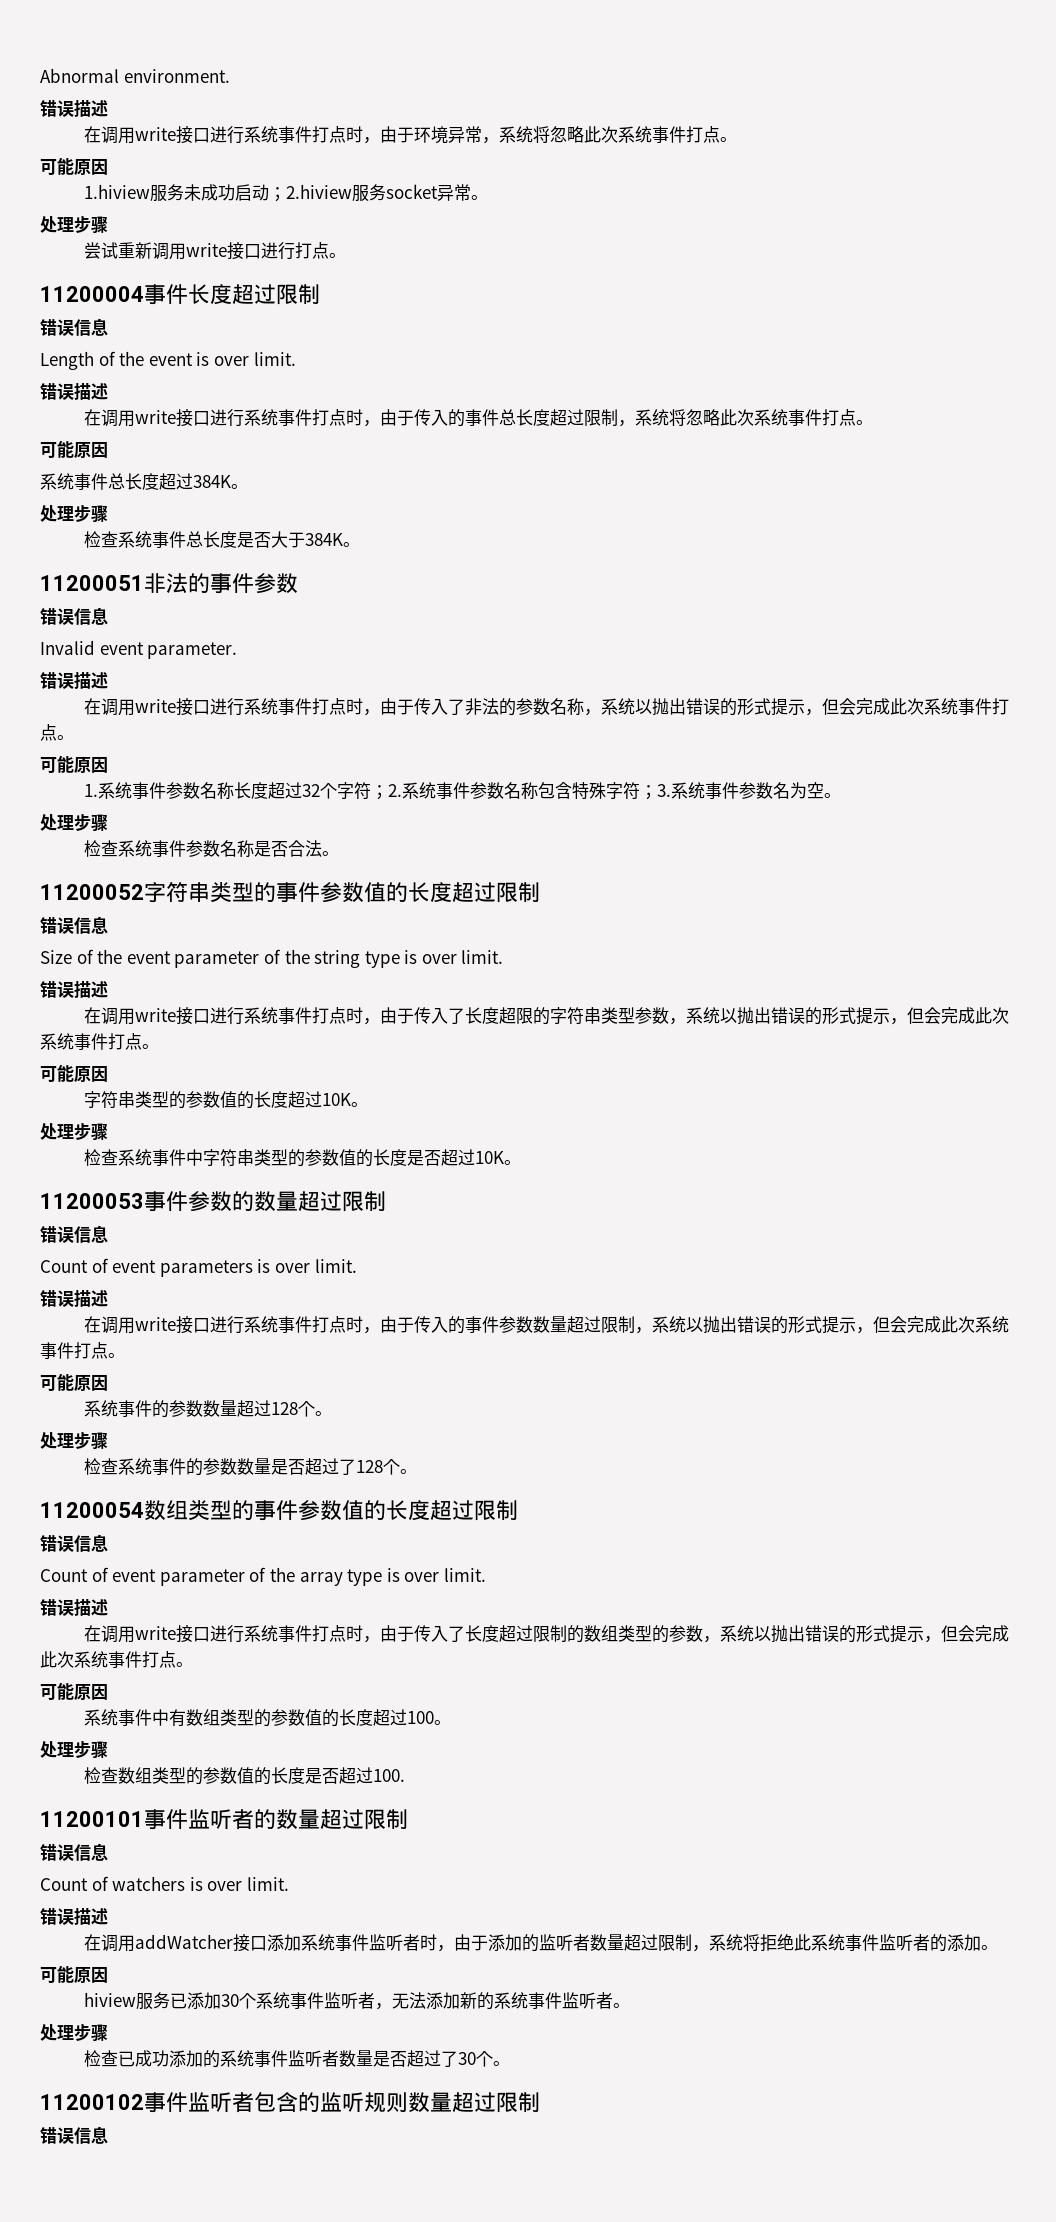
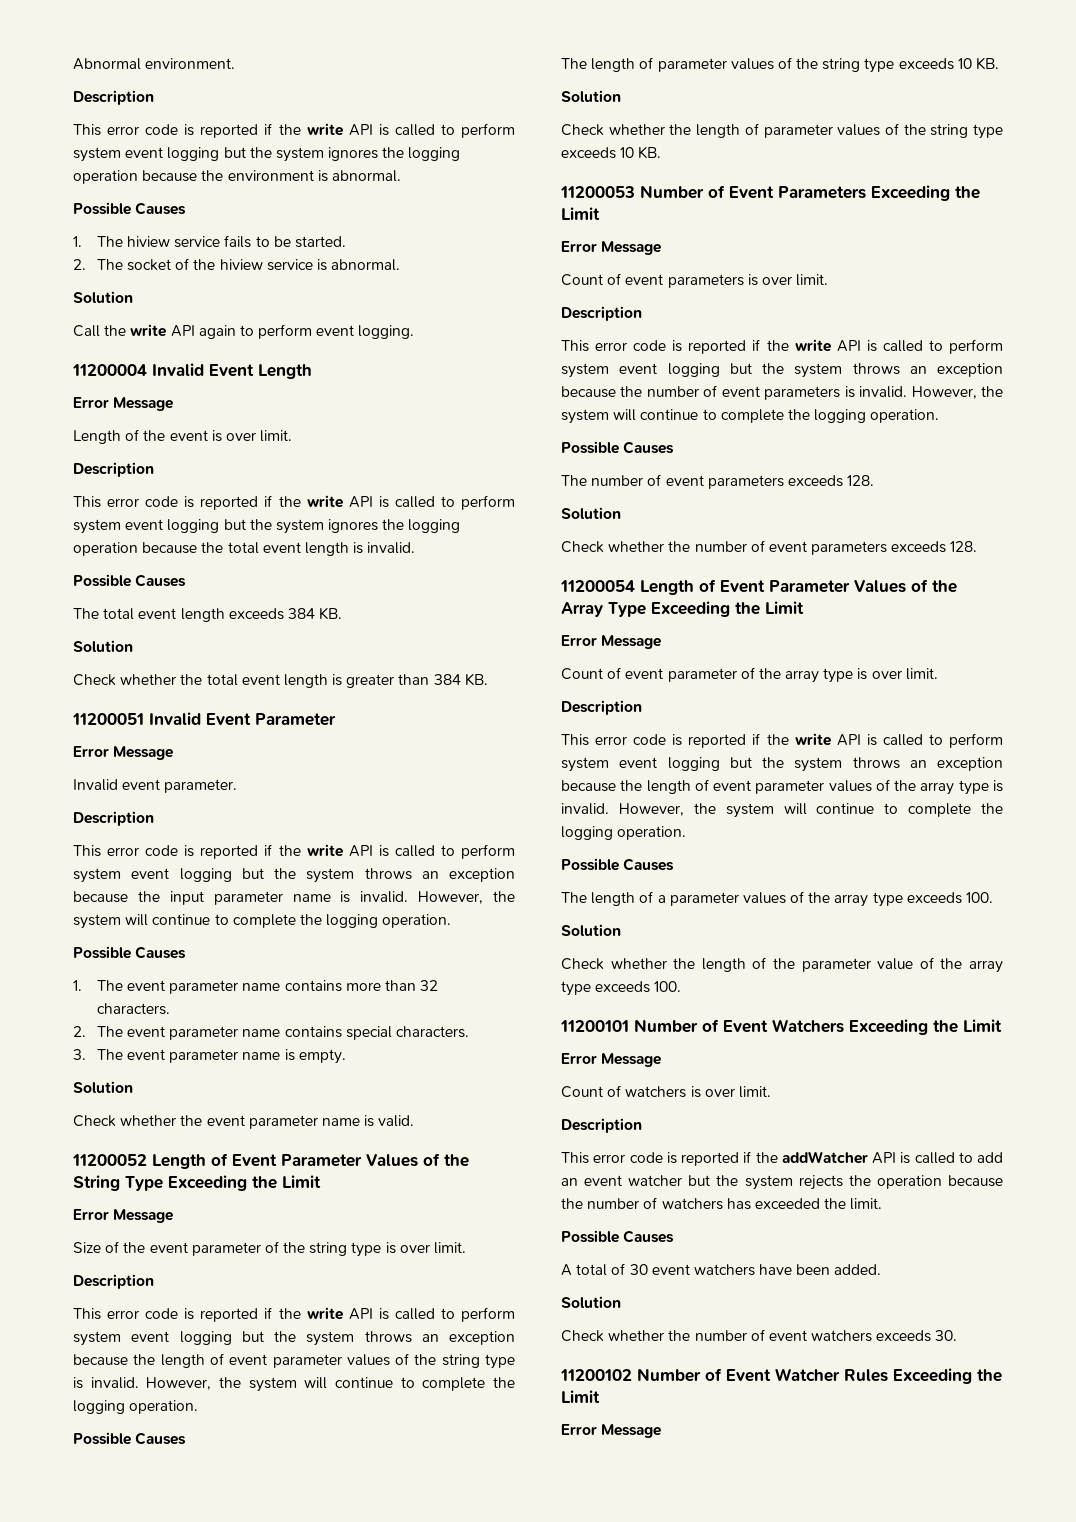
[40,100,108,117] [84,126,738,144] [40,157,108,175] [84,184,489,202] [40,216,108,234] [84,242,347,260] [40,284,320,305] [40,318,108,336] 错误描述 // 在调用write接口进行系统事件打点时，由于环境异常，系统将忽略此次系统事件打点。 // 可能原因 // 1.hiview服务未成功启动；2.hiview服务socket异常。 // 处理步骤 // 尝试重新调用write接口进行打点。 // 11200004事件长度超过限制 // 错误信息 -> [73,90,154,105] [73,123,515,138] [73,147,461,162] [73,170,401,184] [73,202,187,215] [73,235,346,248] [73,258,401,271] [73,291,133,303] [73,324,415,339] [72,363,312,379] [73,397,174,411] Description // This error code is reported if the write API is called to perform system event logging but the system ignores the logging operation because the environment is abnormal. // Possible Causes // 1. The hiview service fails to be started. // 2. The socket of the hiview service is abnormal. // Solution // Call the write API again to perform event logging. // 11200004 Invalid Event Length // Error Message
[40,383,108,400] [84,409,874,427] [40,440,108,458] [40,473,248,490] [40,505,108,523] [84,531,361,548] [40,573,298,594] [40,607,108,625] [40,640,238,659] [40,672,108,689] [84,698,1010,716] [40,724,74,741] [40,755,108,773] [84,782,842,800] [40,814,108,832] [84,840,340,857] [40,882,540,903] [40,916,108,934] 错误描述 // 在调用write接口进行系统事件打点时，由于传入的事件总长度超过限制，系统将忽略此次系统事件打点。 // 可能原因 // 系统事件总长度超过384K。 // 处理步骤 // 检查系统事件总长度是否大于384K。 // 11200051非法的事件参数 // 错误信息 // Invalid event parameter. // 错误描述 // 在调用write接口进行系统事件打点时，由于传入了非法的参数名称，系统以抛出错误的形式提示，但会完成此次系统事件打点。 // 可能原因 // 1.系统事件参数名称长度超过32个字符；2.系统事件参数名称包含特殊字符；3.系统事件参数名为空。 // 处理步骤 // 检查系统事件参数名称是否合法。 // 11200052字符串类型的事件参数值的长度超过限制 // 错误信息 -> [73,462,154,477] [73,495,515,510] [73,519,461,534] [73,542,416,556] [73,574,187,587] [73,607,343,622] [73,640,133,652] [73,673,488,688] [72,712,336,726] [73,746,174,760] [73,779,238,793] [73,811,154,826] [73,844,515,859] [73,868,515,883] [73,891,515,905] [73,914,452,929] [73,946,187,959] [73,980,439,994] [96,1003,170,1015] [73,1026,469,1040] [73,1049,346,1064] [73,1081,133,1093] [73,1115,415,1129] [72,1153,469,1169] [73,1175,321,1191] [73,1209,174,1223] Description // This error code is reported if the write API is called to perform system event logging but the system ignores the logging operation because the total event length is invalid. // Possible Causes // The total event length exceeds 384 KB. // Solution // Check whether the total event length is greater than 384 KB. // 11200051 Invalid Event Parameter // Error Message // Invalid event parameter. // Description // This error code is reported if the write API is called to perform system event logging but the system throws an exception because the input parameter name is invalid. However, the system will continue to complete the logging operation. // Possible Causes // 1. The event parameter name contains more than 32 characters. // 2. The event parameter name contains special characters. // 3. The event parameter name is empty. // Solution // Check whether the event parameter name is valid. // 11200052 Length of Event Parameter Values of the String Type Exceeding the Limit // Error Message
[40,981,108,998] [84,1007,1010,1025] [40,1033,159,1050] [40,1064,108,1082] [84,1091,369,1109] [40,1123,108,1141] [84,1149,522,1167] [40,1191,386,1212] [40,1225,108,1243] 错误描述 // 在调用write接口进行系统事件打点时，由于传入了长度超限的字符串类型参数，系统以抛出错误的形式提示，但会完成此次系统事件打点。 // 可能原因 // 字符串类型的参数值的长度超过10K。 // 处理步骤 // 检查系统事件中字符串类型的参数值的长度是否超过10K。 // 11200053事件参数的数量超过限制 // 错误信息 -> [73,1274,154,1289] [73,1307,515,1322] [73,1331,515,1346] [73,1353,515,1369] [73,1377,515,1392] [73,1400,199,1414] [73,1432,187,1445] [561,57,1000,73] [561,90,621,102] [561,123,1003,139] [561,146,662,159] [560,185,980,201] [561,207,600,220] [561,241,662,255] Description // This error code is reported if the write API is called to perform system event logging but the system throws an exception because the length of event parameter values of the string type is invalid. However, the system will continue to complete the logging operation. // Possible Causes // The length of parameter values of the string type exceeds 10 KB. // Solution // Check whether the length of parameter values of the string type exceeds 10 KB. // 11200053 Number of Event Parameters Exceeding the Limit // Error Message
[40,1290,108,1307] [84,1316,1010,1334] [40,1342,125,1359] [40,1373,108,1391] [84,1400,333,1418] [40,1432,108,1450] [84,1458,418,1476] [40,1500,518,1521] [40,1534,108,1552] 错误描述 // 在调用write接口进行系统事件打点时，由于传入的事件参数数量超过限制，系统以抛出错误的形式提示，但会完成此次系统事件打点。 // 可能原因 // 系统事件的参数数量超过128个。 // 处理步骤 // 检查系统事件的参数数量是否超过了128个。 // 11200054数组类型的事件参数值的长度超过限制 // 错误信息 -> [561,306,642,321] [561,339,1003,354] [561,363,1003,378] [561,385,1003,400] [561,409,940,424] [561,441,675,454] [561,474,875,489] [561,507,621,519] [561,540,978,555] [560,579,957,595] [561,601,804,617] [561,635,662,649] Description // This error code is reported if the write API is called to perform system event logging but the system throws an exception because the number of event parameters is invalid. However, the system will continue to complete the logging operation. // Possible Causes // The number of event parameters exceeds 128. // Solution // Check whether the number of event parameters exceeds 128. // 11200054 Length of Event Parameter Values of the Array Type Exceeding the Limit // Error Message
[40,1599,108,1616] [84,1625,1010,1643] [40,1651,193,1668] [40,1682,108,1700] [84,1709,452,1727] [40,1741,108,1759] [84,1767,406,1785] [40,1809,408,1830] [40,1843,108,1861] 错误描述 // 在调用write接口进行系统事件打点时，由于传入了长度超过限制的数组类型的参数，系统以抛出错误的形式提示，但会完成此次系统事件打点。 // 可能原因 // 系统事件中有数组类型的参数值的长度超过100。 // 处理步骤 // 检查数组类型的参数值的长度是否超过100. // 11200101事件监听者的数量超过限制 // 错误信息 -> [561,700,642,715] [561,733,1003,748] [561,757,1003,772] [561,779,1003,795] [561,803,1003,818] [561,826,687,840] [561,858,675,871] [561,891,994,907] [561,924,621,936] [561,957,1003,973] [561,981,682,996] [560,1019,1002,1035] [561,1053,662,1067] Description // This error code is reported if the write API is called to perform system event logging but the system throws an exception because the length of event parameter values of the array type is invalid. However, the system will continue to complete the logging operation. // Possible Causes // The length of a parameter values of the array type exceeds 100. // Solution // Check whether the length of the parameter value of the array type exceeds 100. // 11200101 Number of Event Watchers Exceeding the Limit // Error Message
[40,1908,108,1925] [84,1934,999,1952] [40,1965,108,1983] [84,1992,631,2010] [40,2024,108,2042] [84,2050,511,2068] [40,2092,540,2113] [40,2126,108,2144] 错误描述 // 在调用addWatcher接口添加系统事件监听者时，由于添加的监听者数量超过限制，系统将拒绝此系统事件监听者的添加。 // 可能原因 // hiview服务已添加30个系统事件监听者，无法添加新的系统事件监听者。 // 处理步骤 // 检查已成功添加的系统事件监听者数量是否超过了30个。 // 11200102事件监听者包含的监听规则数量超过限制 // 错误信息 -> [561,1118,642,1133] [561,1151,1003,1166] [561,1175,1003,1190] [561,1197,883,1210] [561,1230,675,1243] [561,1263,882,1276] [561,1296,621,1308] [561,1329,958,1342] [560,1368,1002,1384] [561,1390,600,1403] [561,1424,662,1438] Description // This error code is reported if the addWatcher API is called to add an event watcher but the system rejects the operation because the number of watchers has exceeded the limit. // Possible Causes // A total of 30 event watchers have been added. // Solution // Check whether the number of event watchers exceeds 30. // 11200102 Number of Event Watcher Rules Exceeding the Limit // Error Message

